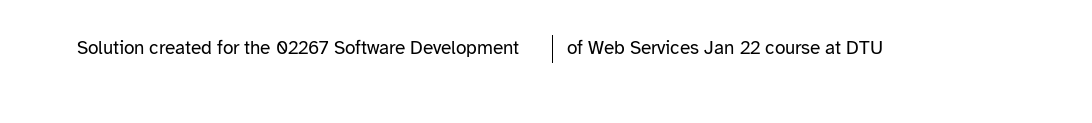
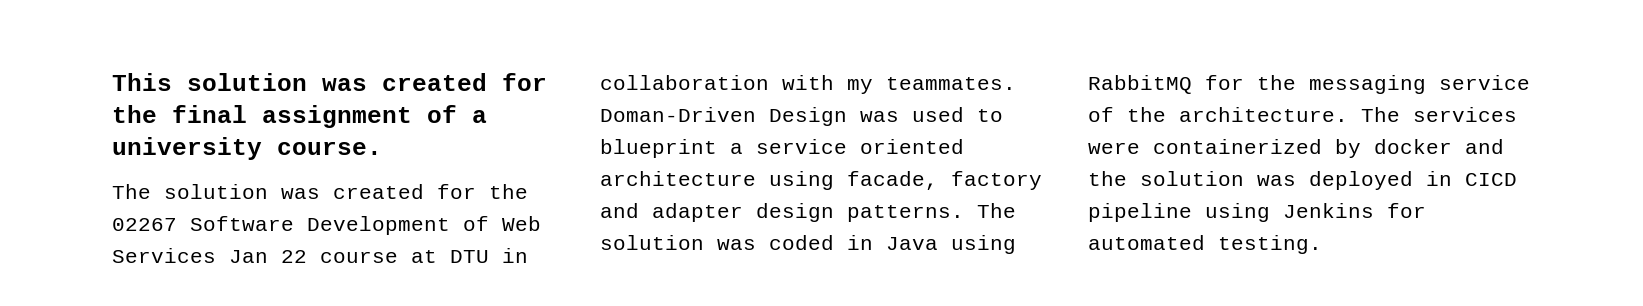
[77,40,144,54] Solution -> [112,73,547,91] [112,105,487,128] [112,137,382,160] [112,184,320,199] This solution was created for the final assignment of a university course. // The solution was
(883, 47) none -> [502,248,528,263] [600,75,1016,94] [600,107,1003,126] [600,139,964,158] [600,171,1042,190] [600,203,1016,222] [600,235,1016,254] [1088,75,1530,94] [1088,107,1517,122] [1088,139,1504,158] [1088,171,1517,190] [1088,203,1426,222] [1088,235,1322,254] in collaboration with my teammates. Doman-Driven Design was used to blueprint a service oriented architecture using facade, factory and adapter design patterns. The solution was coded in Java using RabbitMQ for the messaging service of the architecture. The services were containerized by docker and the solution was deployed in CICD pipeline using Jenkins for automated testing.

